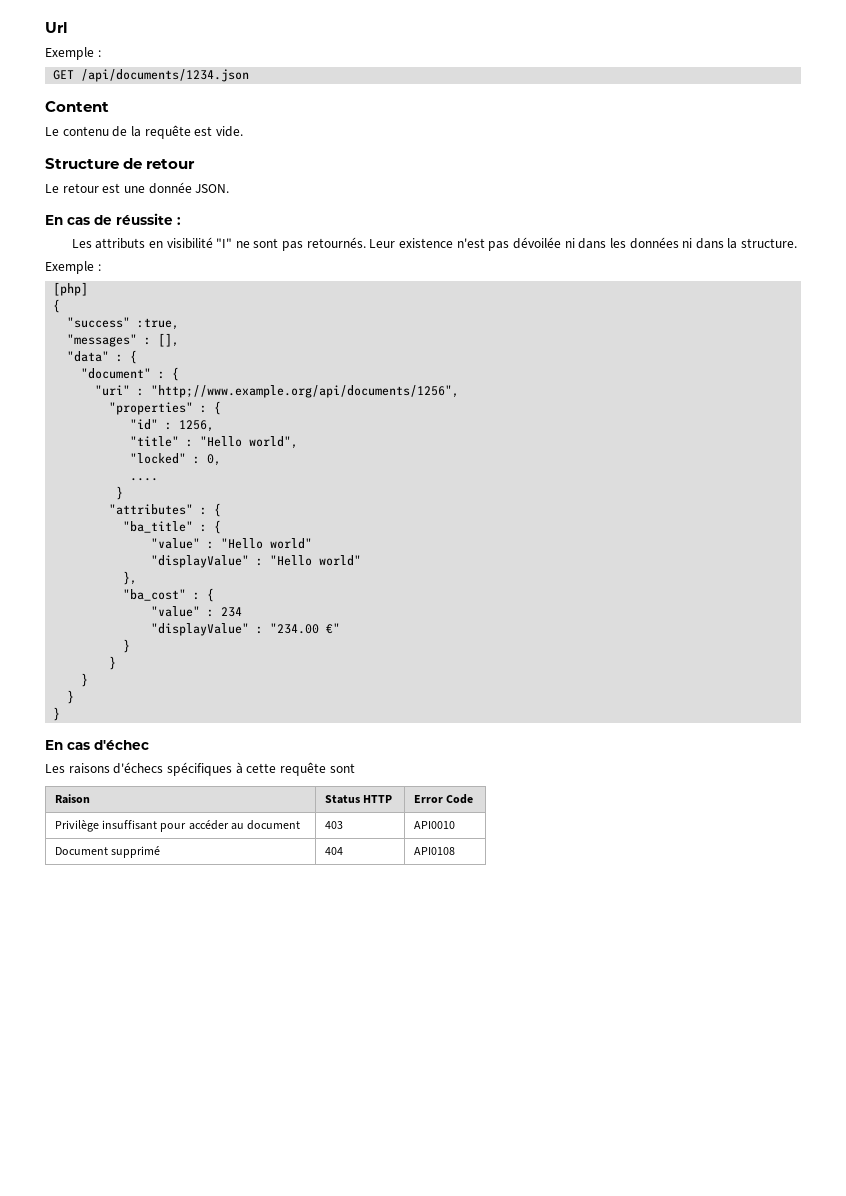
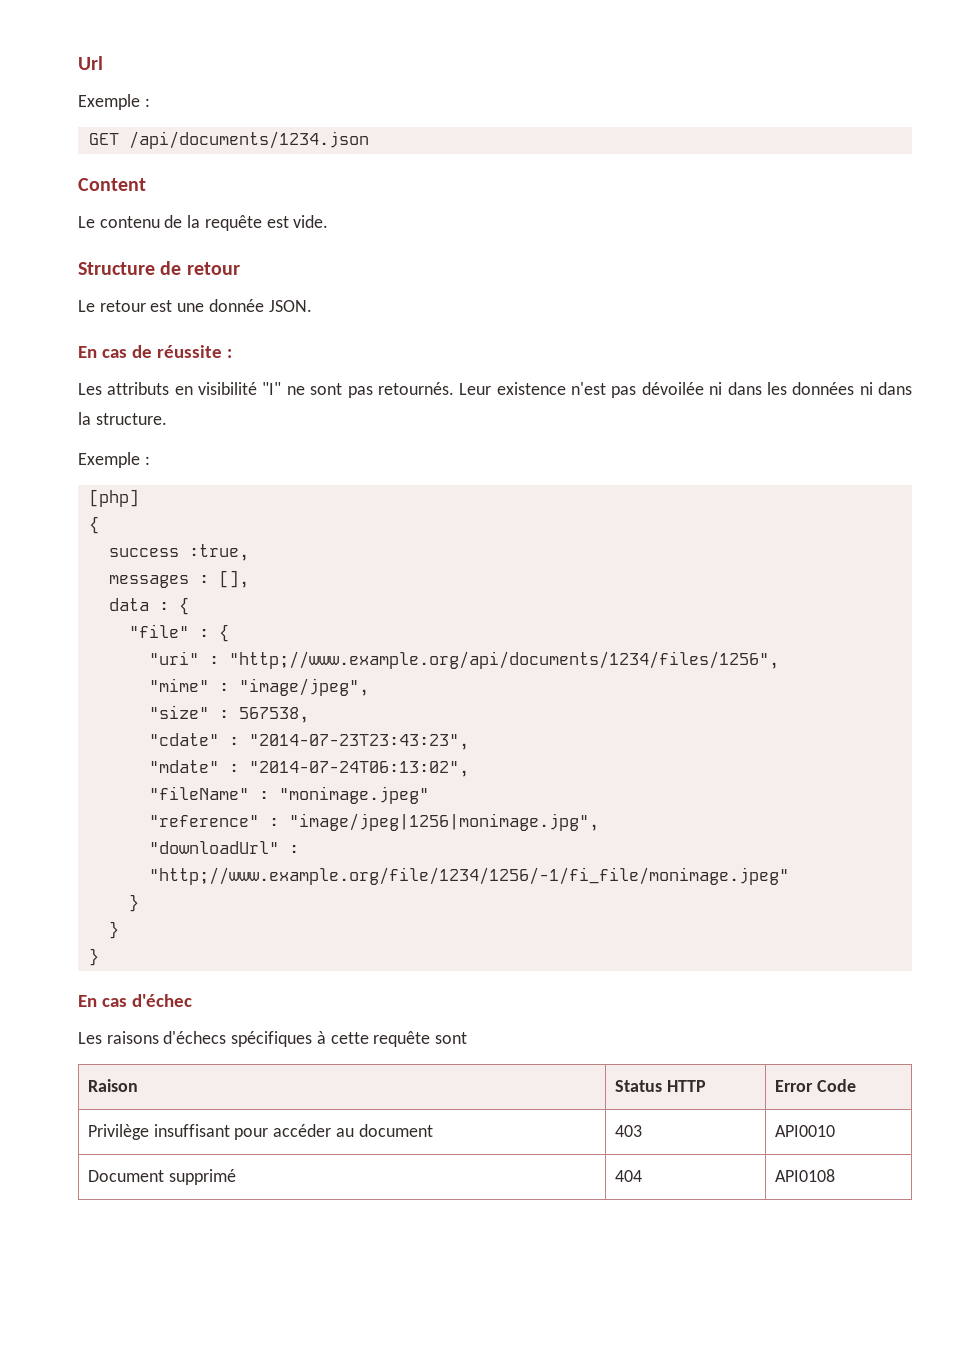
[67,317,131,328] "success" -> [108,548,179,557] success
[67,334,138,347] "messages" -> [108,575,189,588] messages
[67,350,138,364] [81,368,152,379] "data" : { // "document" -> [108,597,189,615] [128,624,189,638] data : { // "file"
[151,385,460,398] [109,401,222,415] [130,419,215,432] [130,436,299,449] [130,453,222,466] [130,478,159,481] [116,486,124,500] [109,503,222,517] [123,520,222,534] [151,538,313,549] [151,555,362,568] [123,571,138,585] [123,588,215,602] [151,606,243,617] [151,623,341,636] [123,639,131,653] [109,656,117,670] "http;//www.example.org/api/documents/1256", // "properties" : { // "id" : 1256, // "title" : "Hello world", // "locked" : 0, // .... // } // "attributes" : { // "ba_title" : { // "value" : "Hello world" // "displayValue" : "Hello world" // }, // "ba_cost" : { // "value" : 234 // "displayValue" : "234.00 €" // } // } -> [228,651,779,669] [148,678,369,696] [148,705,309,723] [148,733,469,750] [148,760,469,777] [148,786,429,804] [148,813,599,831] [148,841,299,854] [148,867,789,885] "http;//www.example.org/api/documents/1234/files/1256", // "mime" : "image/jpeg", // "size" : 567538, // "cdate" : "2014-07-23T23:43:23", // "mdate" : "2014-07-24T06:13:02", // "fileName" : "monimage.jpeg" // "reference" : "image/jpeg|1256|monimage.jpg", // "downloadUrl" : "http;//www.example.org/file/1234/1256/-1/fi_file/monimage.jpeg"

